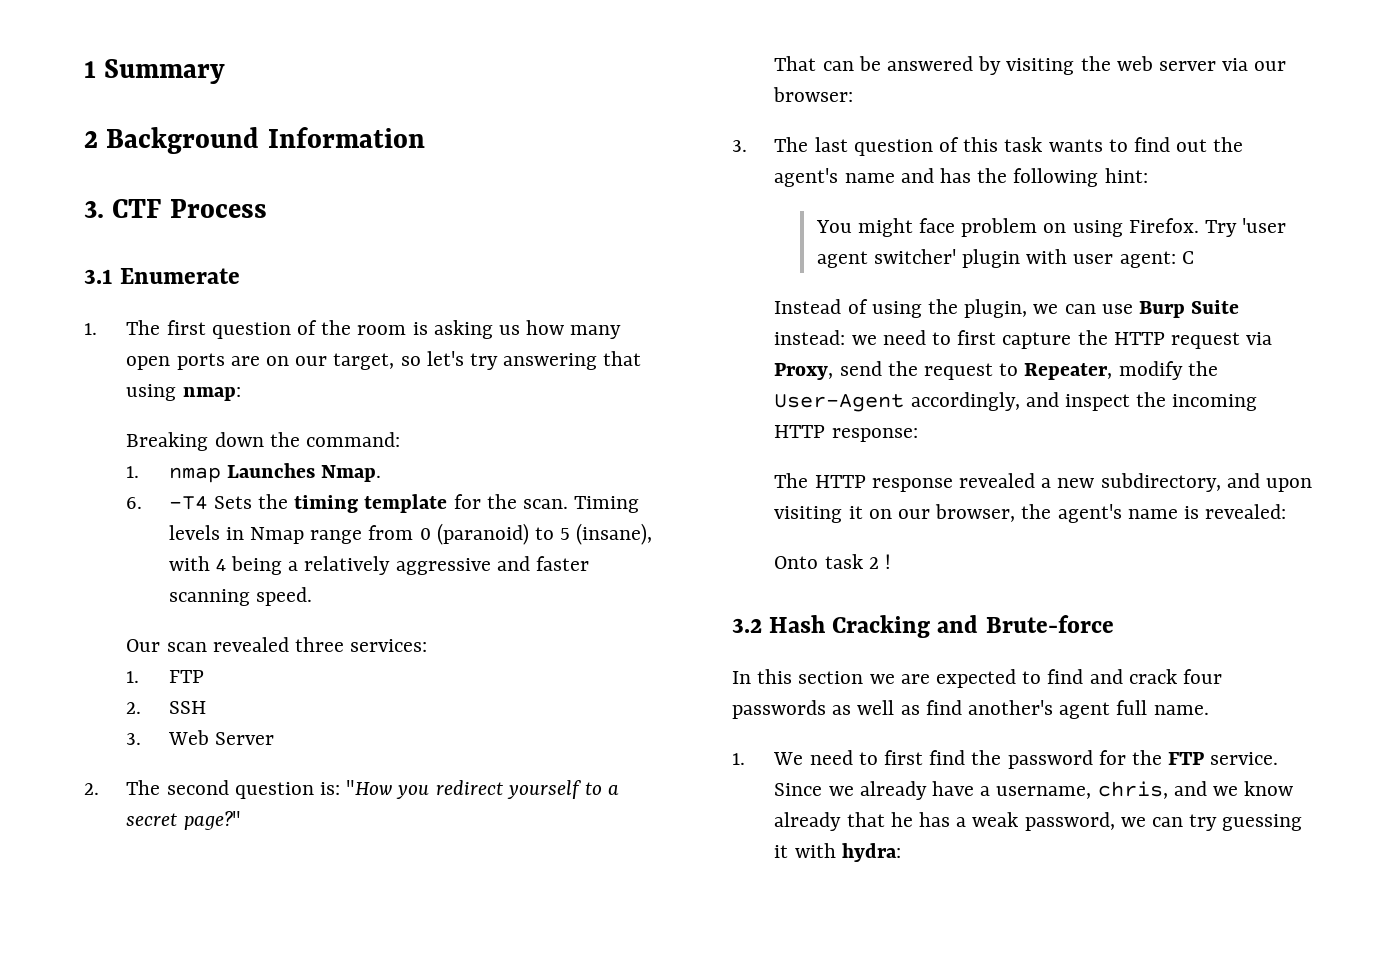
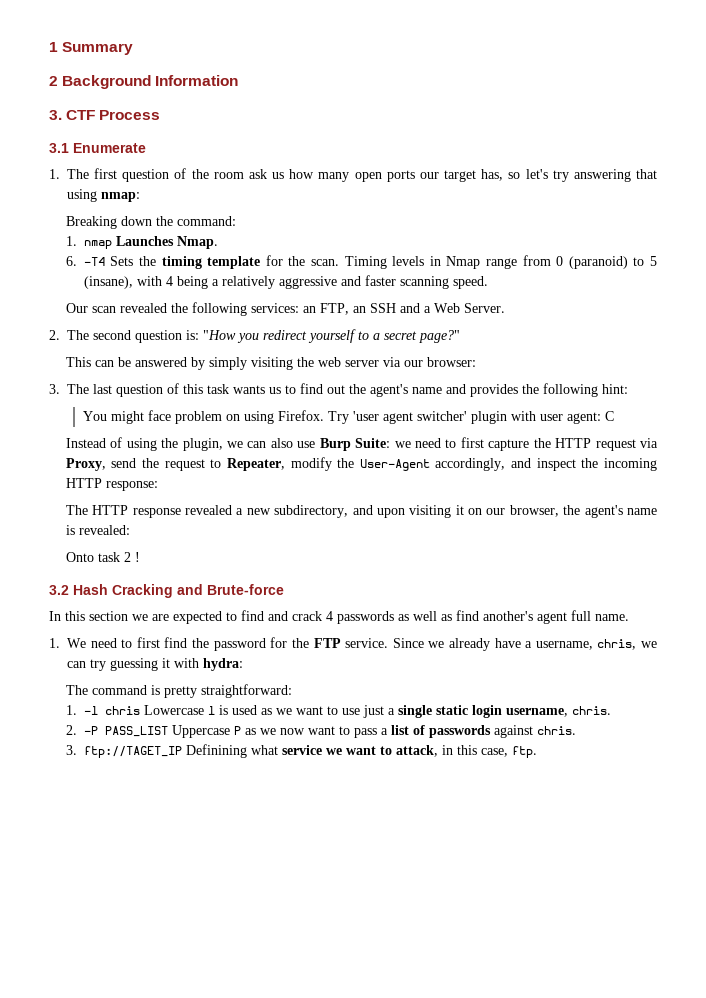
[412,320,493,339] is asking -> [248,169,267,179] ask
[230,353,395,370] are on our target, -> [419,169,504,182] our target has,
[294,637,344,652] three -> [170,302,247,316] the following
[126,670,204,683] [126,701,206,714] [126,730,274,745] // 1. FTP // 2. SSH // 3. Web Server -> [302,303,505,315] an FTP, an SSH and a Web Server.
[774,56,817,71] That -> [65,357,91,367] This
(1002, 65) none -> [208,357,247,370] simply
(1103, 145) none -> [269,387,281,394] us
[939,168,971,183] has -> [470,384,518,397] provides
(1096, 309) none -> [270,438,293,448] also
[1191,300,1240,314] [774,330,846,345] Suite instead: -> [355,438,391,448] Suite:
[1183,669,1223,684] four -> [326,611,333,621] 4
[1173,781,1294,796] [774,812,1115,831] and we know already that he has a weak password, -> (637, 644) none
(901, 852) none -> [65,684,292,698] [65,705,611,718] [65,725,576,738] [65,744,537,758] // The command is pretty straightforward: // 1. -l chris Lowercase l is used as we want to use just a single static login username, chris. // 2. -P PASS_LIST Uppercase P as we now want to pass a list of passwords against chris. // 3. ftp://TAGET_IP Definining what service we want to attack, in this case, ftp.

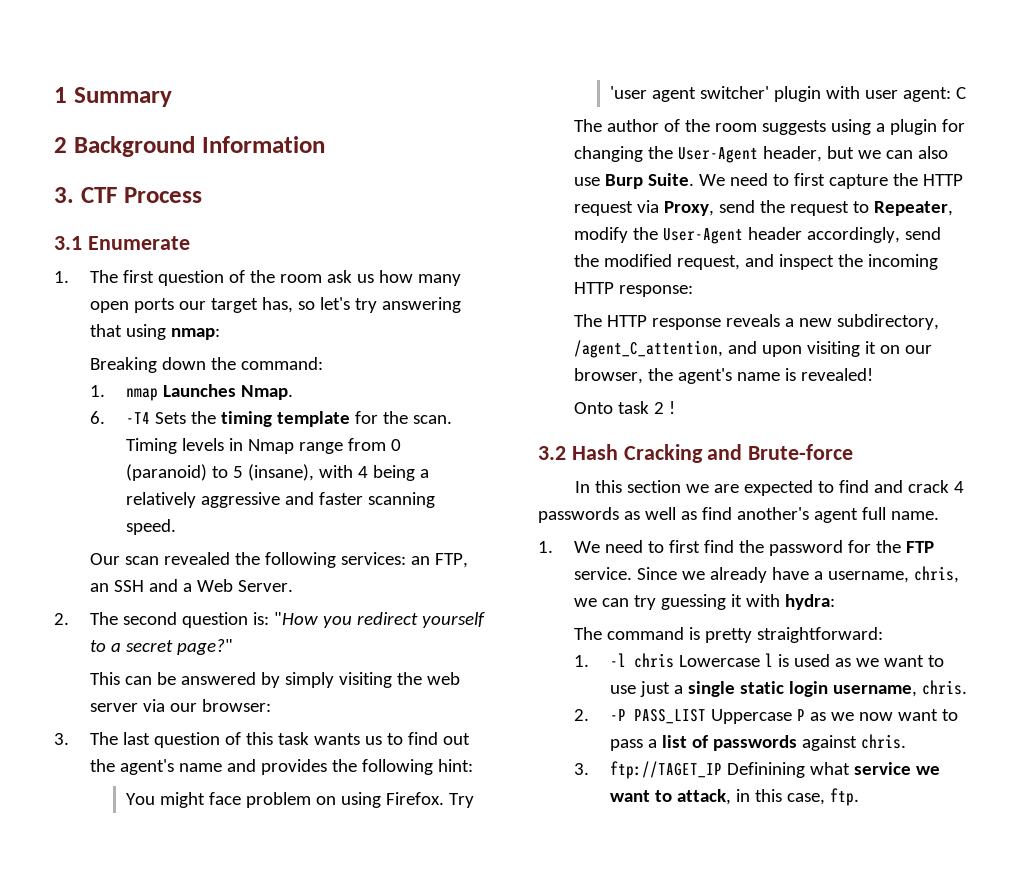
[65,437,223,451] Instead of using the plugin, -> [574,119,966,135] [574,146,855,163] The author of the room suggests using a plugin for changing the User-Agent header, but
[355,438,411,448] Suite: we -> [648,173,726,186] Suite. We
[435,458,506,471] accordingly, -> [748,227,942,243] [574,254,741,270] header accordingly, send the modified request,
[184,505,232,515] revealed -> [726,314,781,327] reveals
(349, 511) none -> [574,340,724,358] /agent_C_attention,
[78,525,130,535] revealed: -> [801,368,874,381] revealed!

